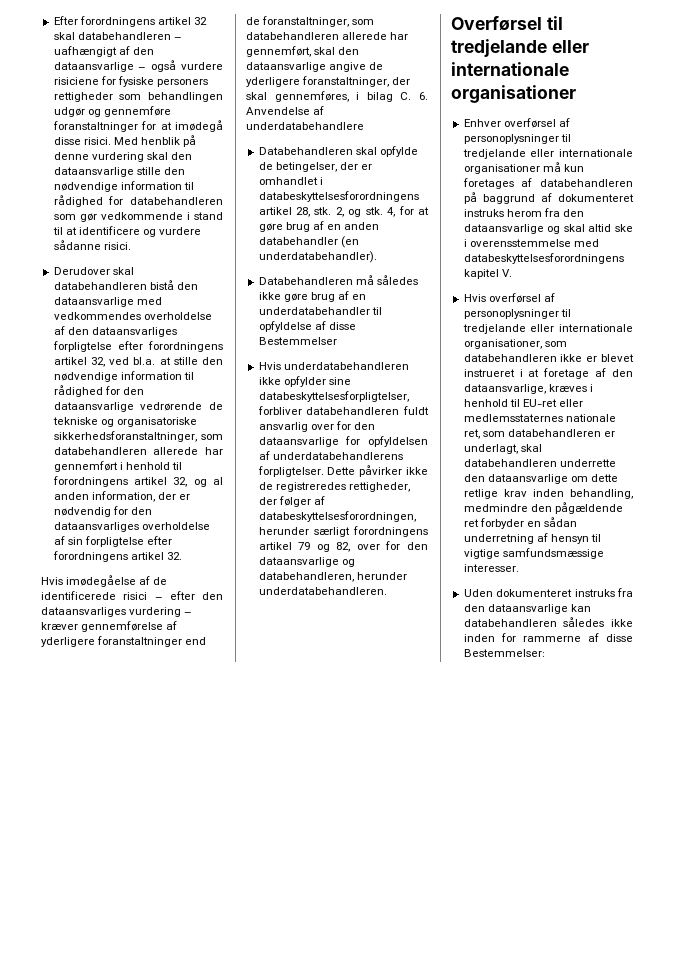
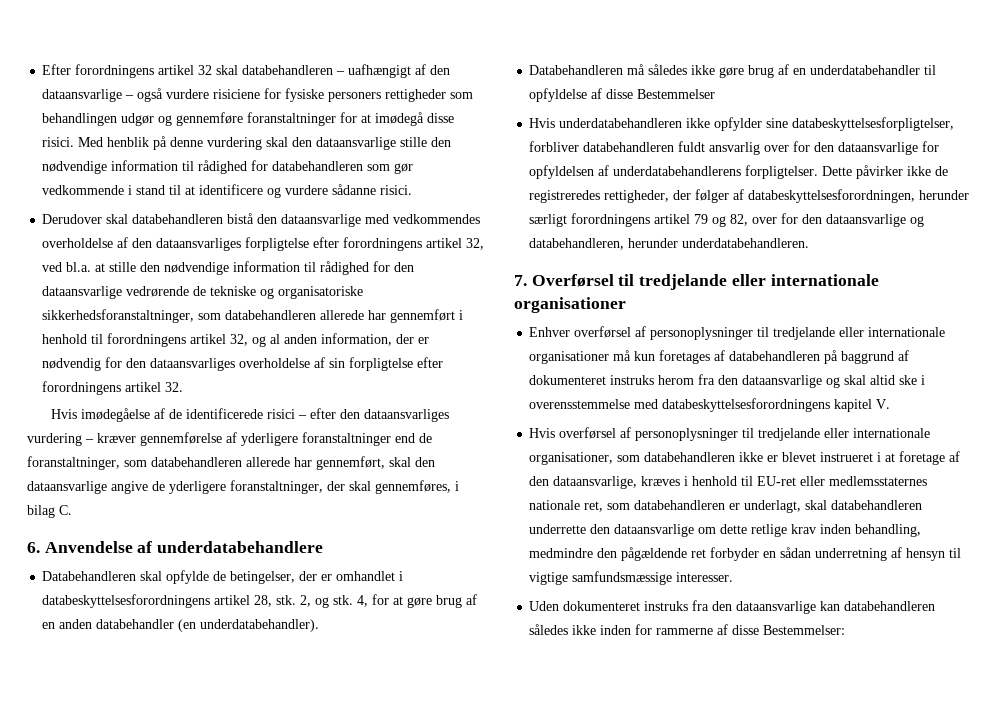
(412, 96) none -> (72, 510) //
(387, 591) none -> [514,275,527,286] 7.

